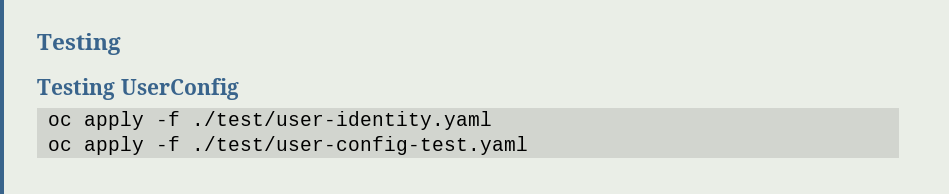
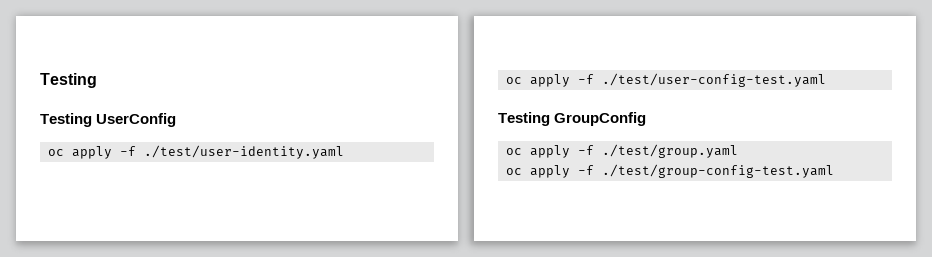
(528, 145) none -> [498,112,647,126] [505,144,738,158] [505,164,834,178] // Testing GroupConfig // oc apply -f ./test/group.yaml // oc apply -f ./test/group-config-test.yaml

